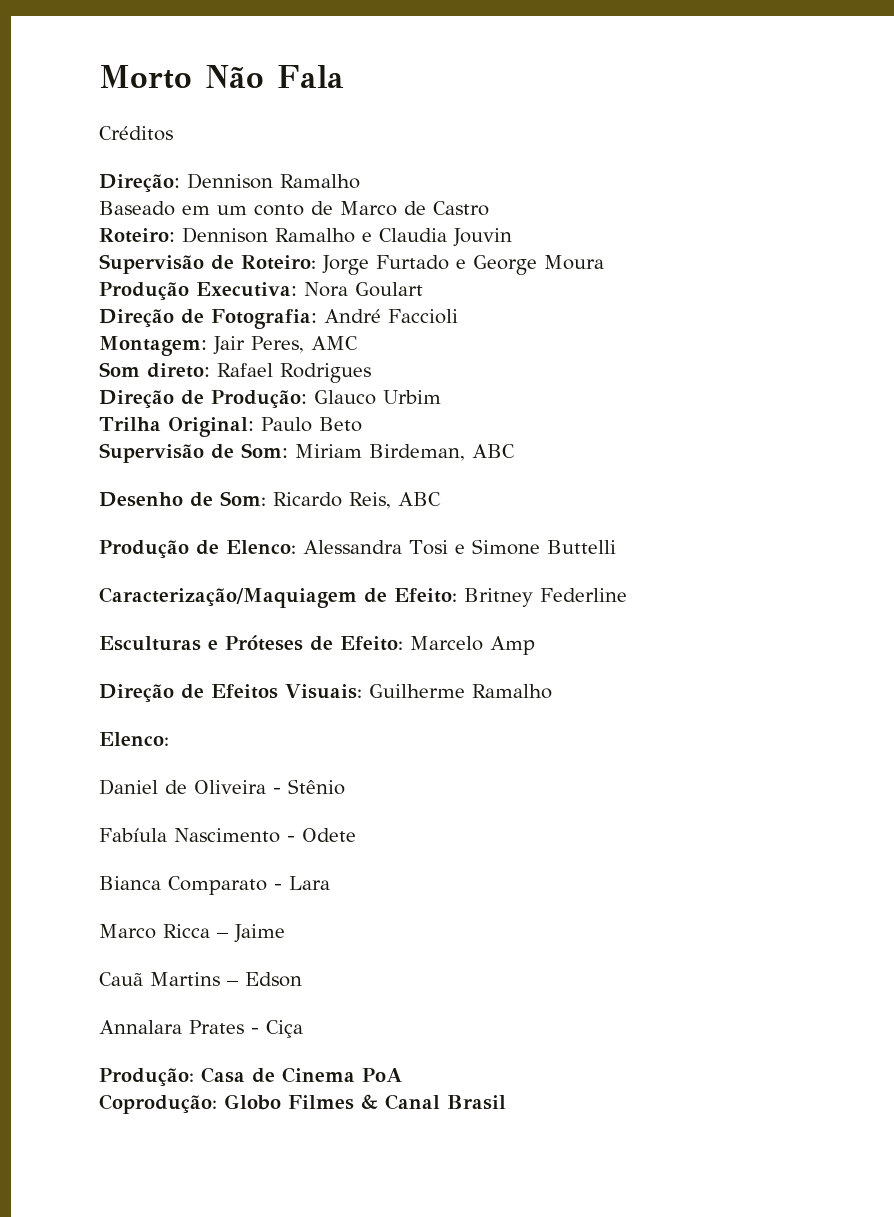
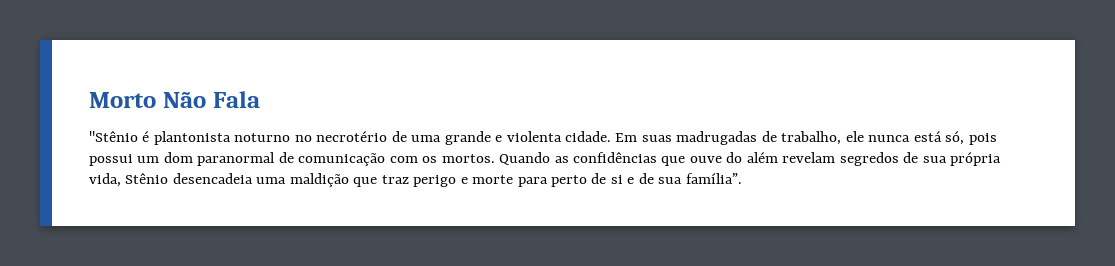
[99,126,173,141] [99,173,360,192] [99,201,489,216] [99,227,512,247] [99,254,604,275] [99,282,423,300] [99,309,458,329] [99,336,358,356] [99,362,371,383] [99,390,441,408] [99,417,362,437] [99,443,515,463] [99,491,441,509] [99,539,616,558] [99,587,627,608] [99,635,535,655] [99,684,552,702] [99,732,169,746] [99,779,345,795] [99,828,356,843] [99,876,330,895] [99,924,285,943] [99,972,302,987] [99,1020,303,1038] [99,1067,402,1086] [99,1094,506,1114] Créditos // Direção: Dennison Ramalho // Baseado em um conto de Marco de Castro // Roteiro: Dennison Ramalho e Claudia Jouvin // Supervisão de Roteiro: Jorge Furtado e George Moura // Produção Executiva: Nora Goulart // Direção de Fotografia: André Faccioli // Montagem: Jair Peres, AMC // Som direto: Rafael Rodrigues // Direção de Produção: Glauco Urbim // Trilha Original: Paulo Beto // Supervisão de Som: Miriam Birdeman, ABC // Desenho de Som: Ricardo Reis, ABC // Produção de Elenco: Alessandra Tosi e Simone Buttelli // Caracterização/Maquiagem de Efeito: Britney Federline // Esculturas e Próteses de Efeito: Marcelo Amp // Direção de Efeitos Visuais: Guilherme Ramalho // Elenco: // Daniel de Oliveira - Stênio // Fabíula Nascimento - Odete // Bianca Comparato - Lara // Marco Ricca – Jaime // Cauã Martins – Edson // Annalara Prates - Ciça // Produção: Casa de Cinema PoA // Coprodução: Globo Filmes & Canal Brasil -> [89,131,997,145] [89,152,1002,166] [89,173,742,187] "Stênio é plantonista noturno no necrotério de uma grande e violenta cidade. Em suas madrugadas de trabalho, ele nunca está só, pois possui um dom paranormal de comunicação com os mortos. Quando as confidências que ouve do além revelam segredos de sua própria vida, Stênio desencadeia uma maldição que traz perigo e morte para perto de si e de sua família”.

